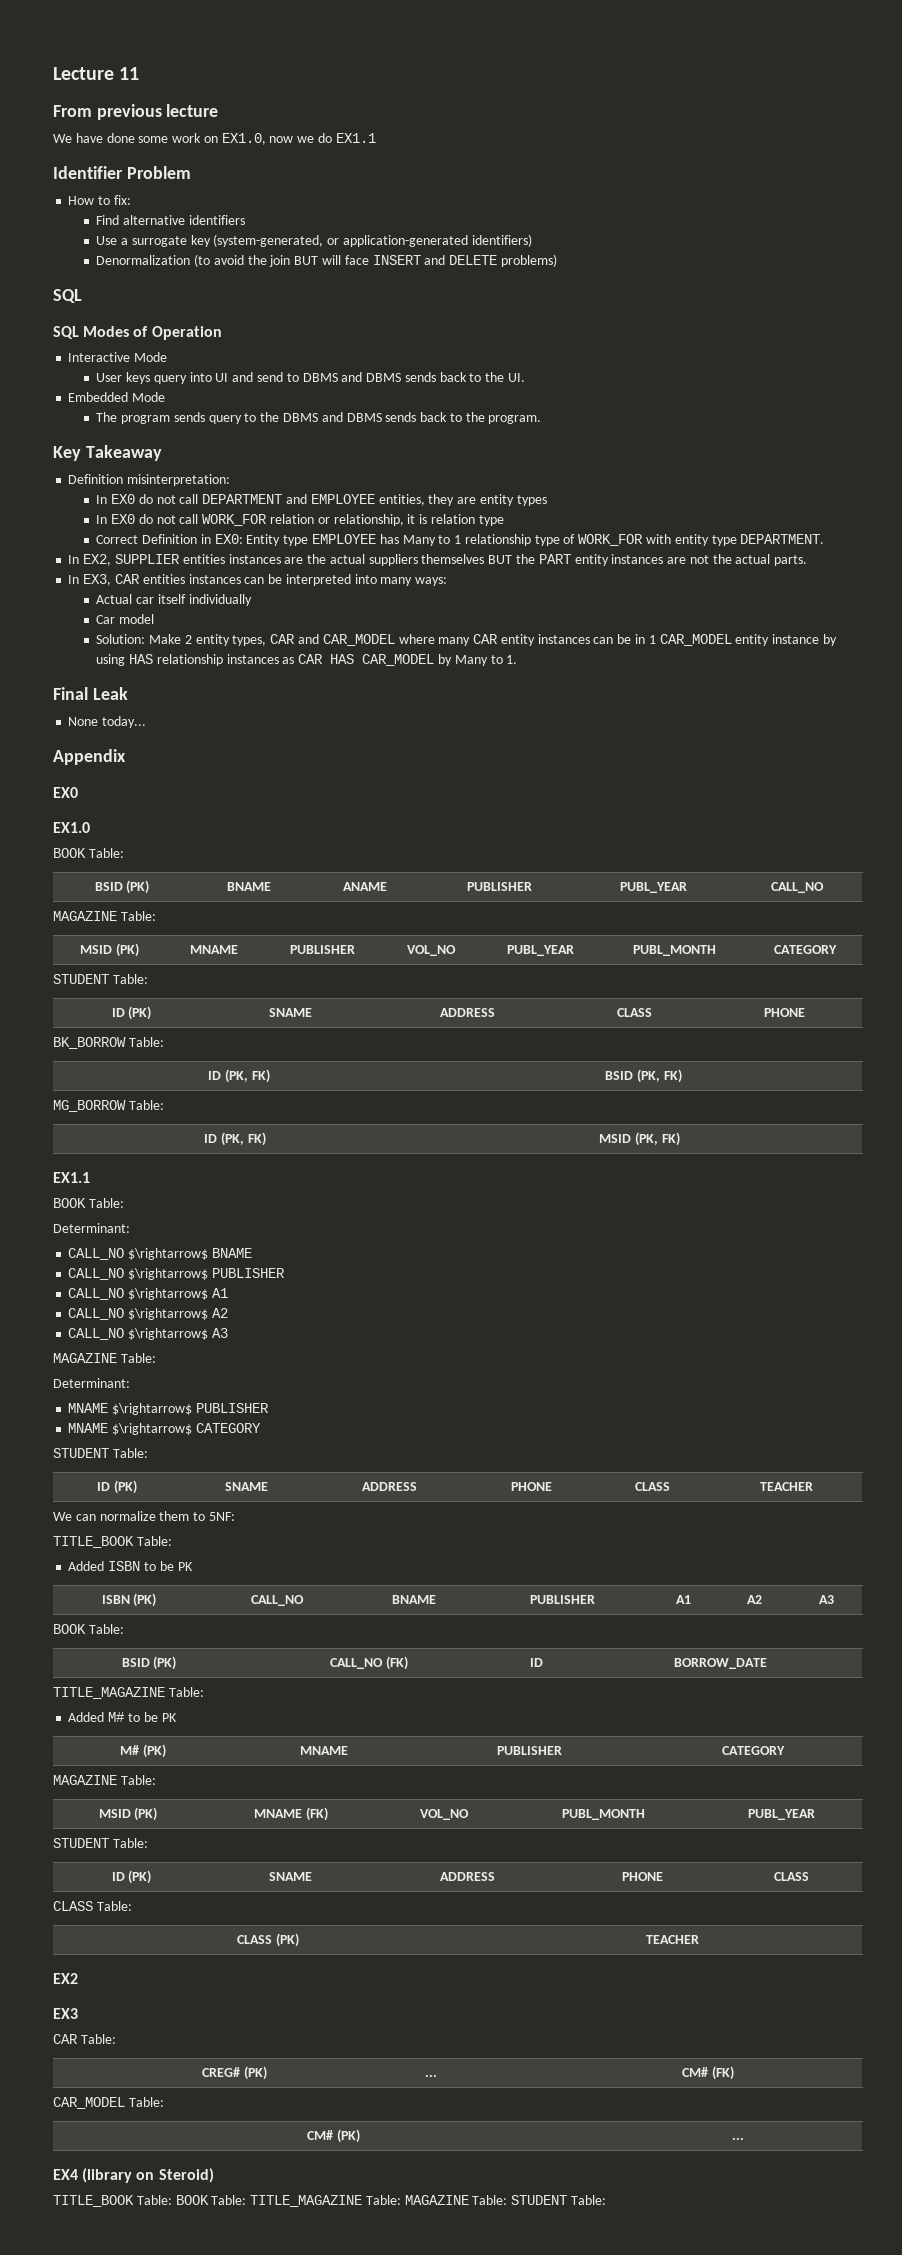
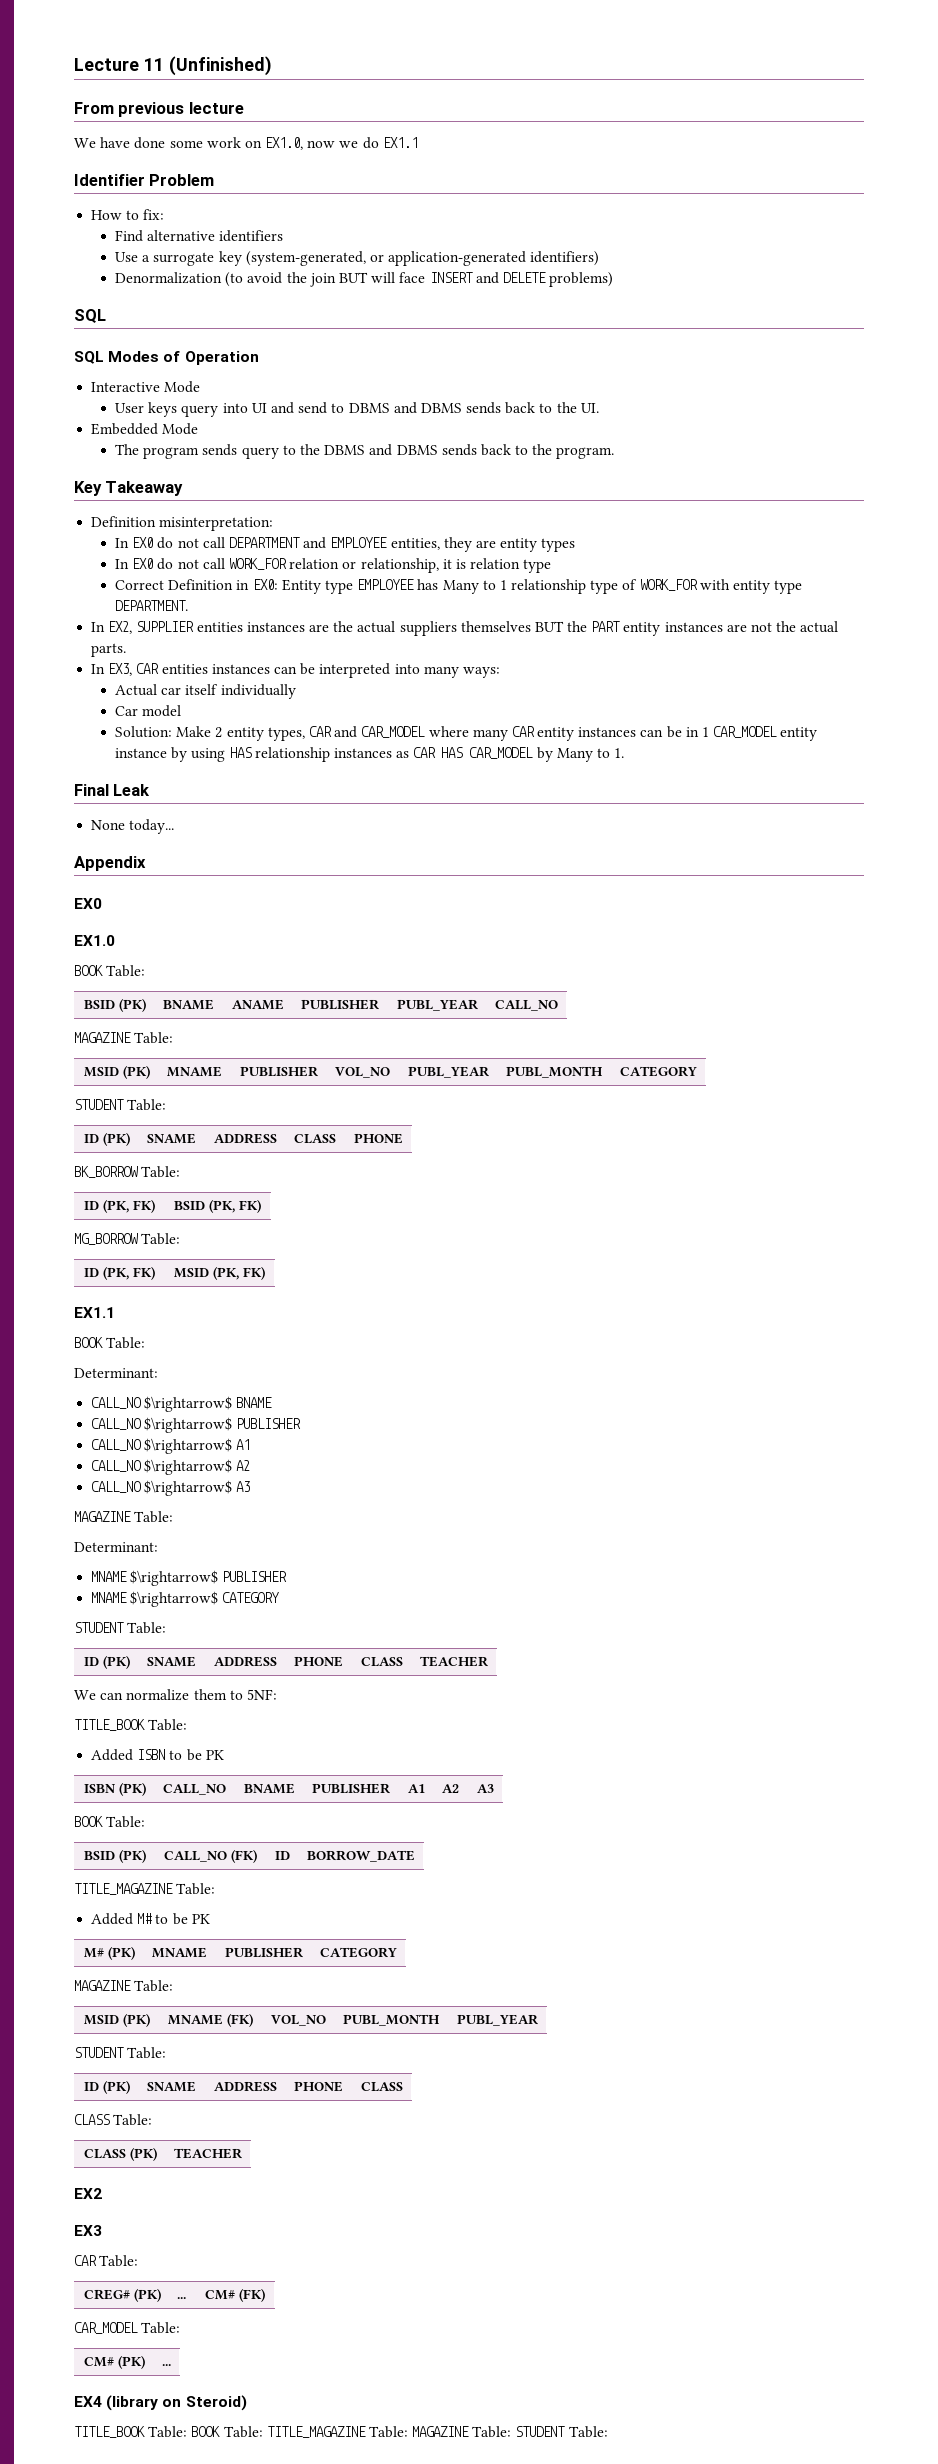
(140, 73) none -> [168,56,272,76] (Unfinished)

